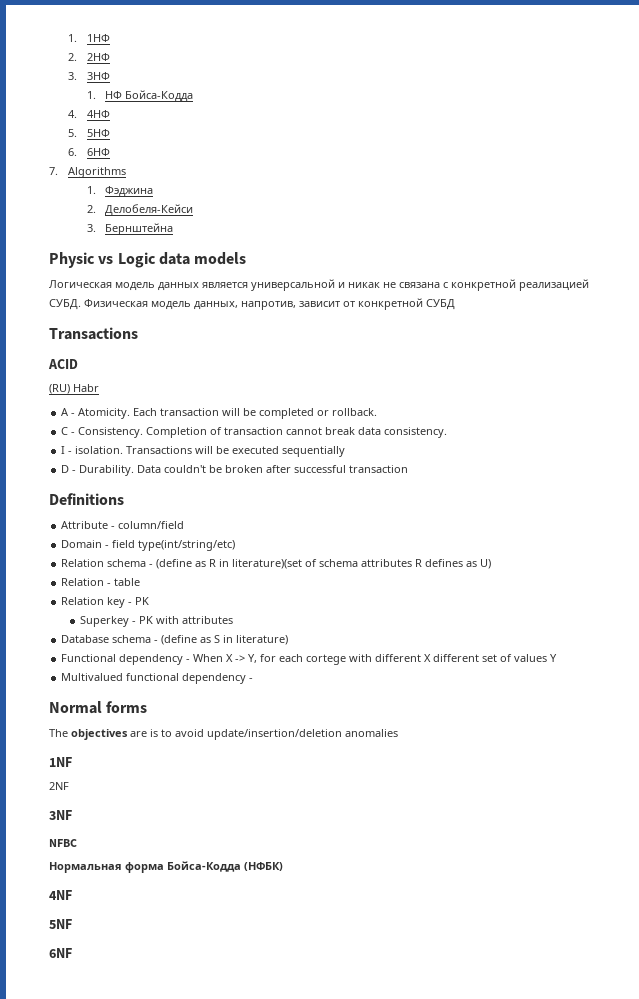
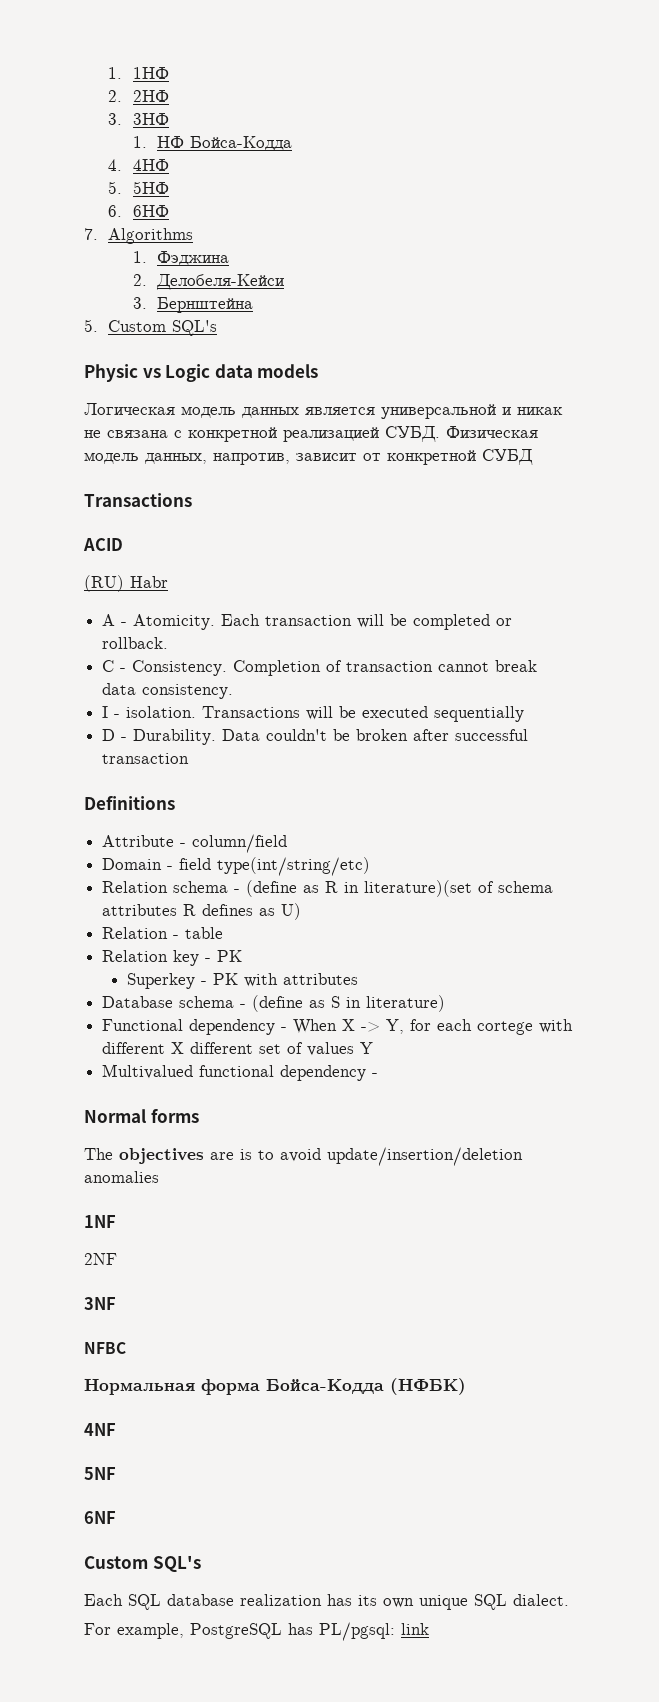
(174, 229) none -> [84,319,218,336] // 5. Custom SQL's
(72, 953) none -> [84,1555,201,1573] [84,1594,569,1610] [84,1622,429,1641] // Custom SQL's // Each SQL database realization has its own unique SQL dialect. // For example, PostgreSQL has PL/pgsql: link

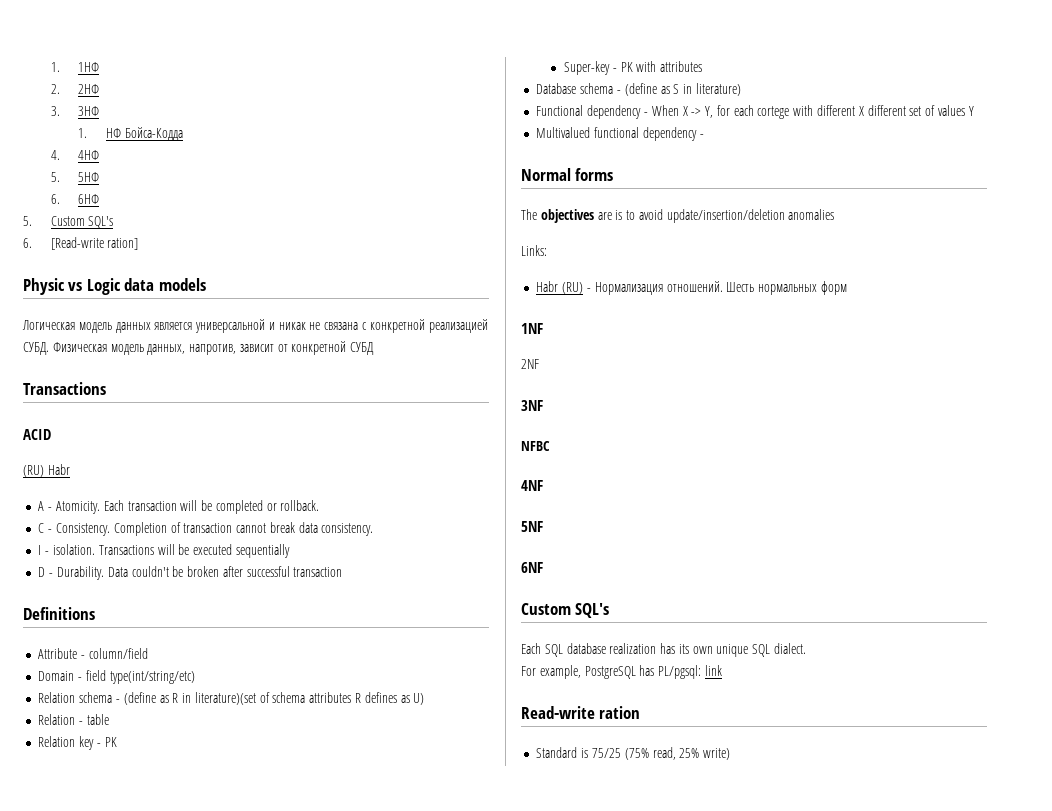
[84,228,194,244] [132,251,230,266] [132,274,285,290] [132,297,254,313] [84,319,218,336] 7. Algorithms // 1. Фэджина // 2. Делобеля-Кейси // 3. Бернштейна // 5. Custom SQL's -> [23,216,114,229] [23,237,139,250] 5. Custom SQL's // 6. [Read-write ration]
[126,973,195,989] Superkey -> [564,61,611,75] Super-key
(159, 1177) none -> [521,245,547,256] [536,281,847,295] // Links: // Habr (RU) - Нормализация отношений. Шесть нормальных форм
[84,1378,466,1395] // Нормальная форма Бойса-Кодда (НФБК) -> (550, 446) none
(429, 1629) none -> [521,706,641,719] [536,747,731,760] // Read-write ration // Standard is 75/25 (75% read, 25% write)

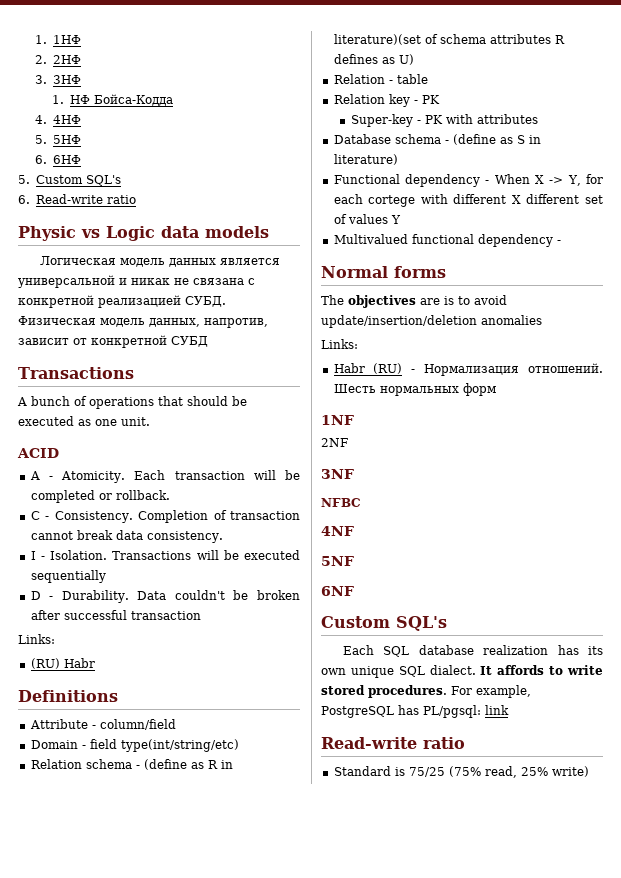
[50,237,139,250] [Read-write ration] -> [35,194,136,204] Read-write ratio
(106, 388) none -> [17,396,247,409] [18,416,150,426] // A bunch of operations that should be executed as one unit.
[23,464,70,477] // (RU) Habr -> (59, 453) none
[52,544,95,555] isolation. -> [50,550,108,560] Isolation.
(343, 572) none -> [18,634,55,644] [30,658,95,669] // Links: // (RU) Habr
(807, 648) // -> [480,665,603,675] [321,685,447,698] It affords to write stored procedures.
[599,706,641,719] ration -> [423,737,465,749] ratio

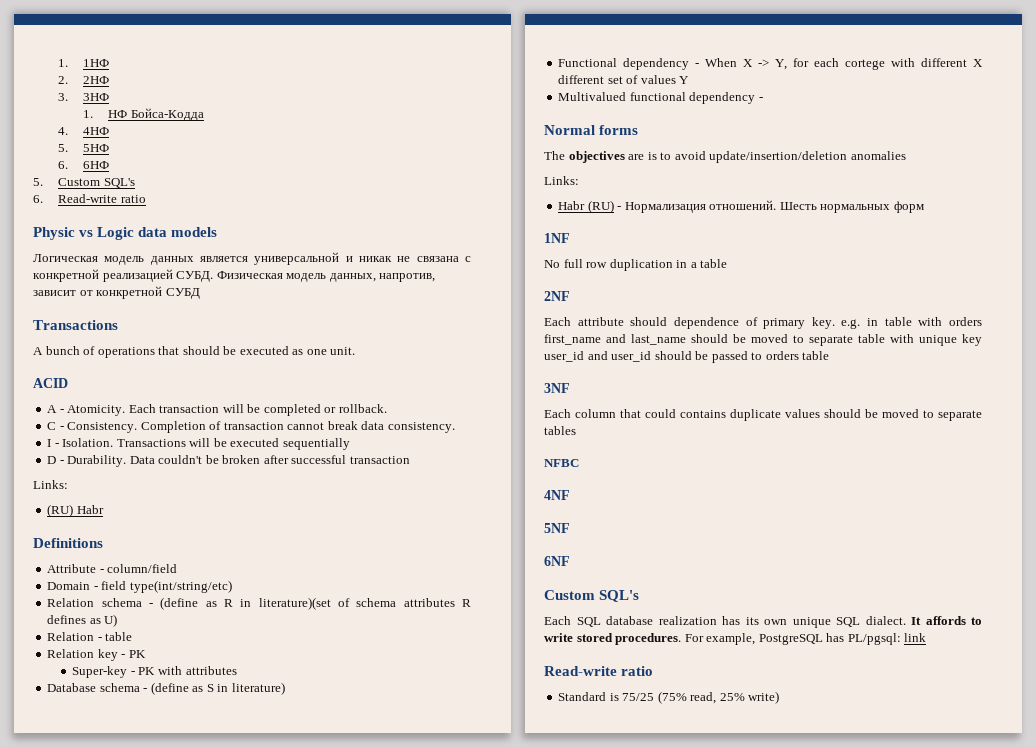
[321,438,348,447] [321,469,354,479] 2NF // 3NF -> [544,259,728,271] [544,291,570,301] [544,317,982,329] [544,334,982,346] [544,351,830,363] [544,383,570,393] [544,409,982,421] [544,426,576,435] No full row duplication in a table // 2NF // Each attribute should dependence of primary key. e.g. in table with orders first_name and last_name should be moved to separate table with unique key user_id and user_id should be passed to orders table // 3NF // Each column that could contains duplicate values should be moved to separate tables

